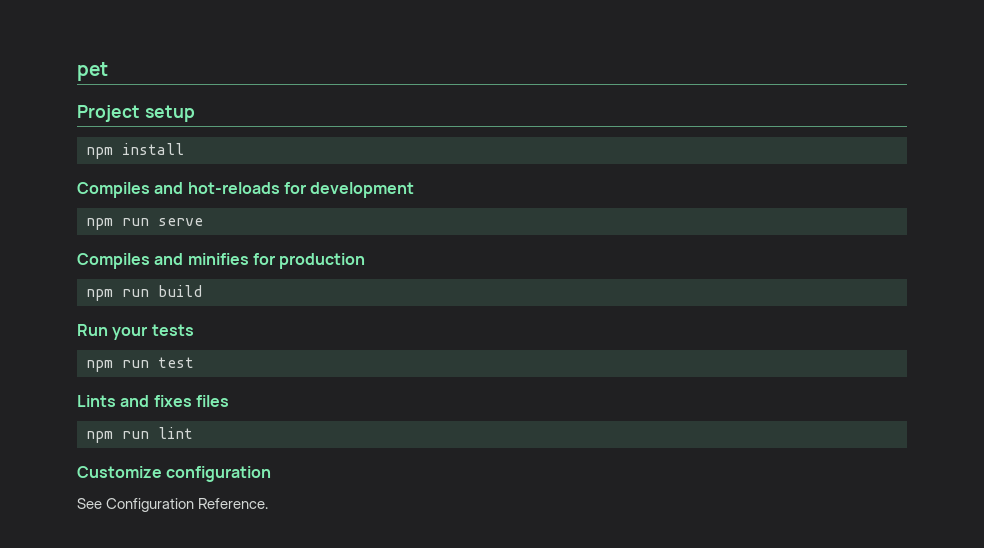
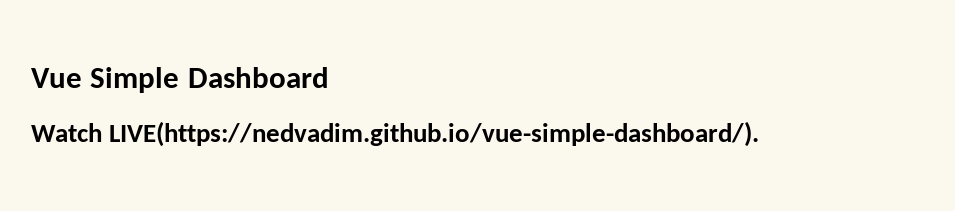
[77,62,108,81] [77,105,195,122] [86,143,184,159] [77,182,415,198] [86,218,203,230] [77,253,366,269] [86,285,202,301] [77,324,194,340] [86,357,194,372] [77,395,229,407] [86,427,193,443] [77,466,272,482] [77,498,269,512] pet // Project setup // npm install // Compiles and hot-reloads for development // npm run serve // Compiles and minifies for production // npm run build // Run your tests // npm run test // Lints and fixes files // npm run lint // Customize configuration // See Configuration Reference. -> [31,67,329,93] [31,121,760,147] Vue Simple Dashboard // Watch LIVE(https://nedvadim.github.io/vue-simple-dashboard/).

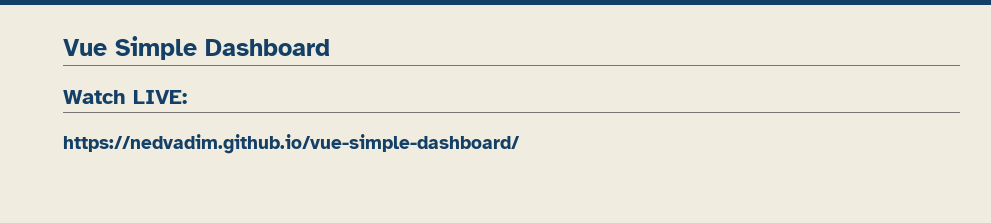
[109,121,760,147] LIVE(https://nedvadim.github.io/vue-simple-dashboard/). -> [133,90,187,104] [63,134,520,154] LIVE: // https://nedvadim.github.io/vue-simple-dashboard/

